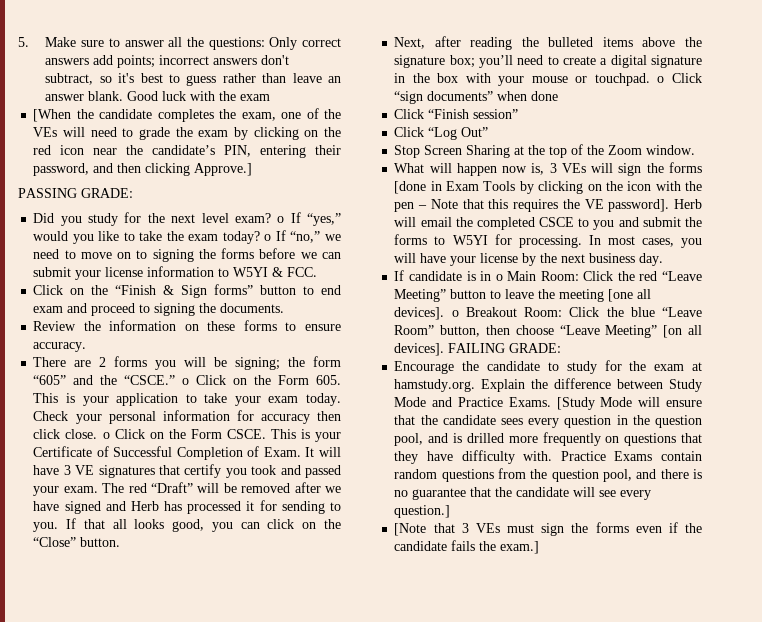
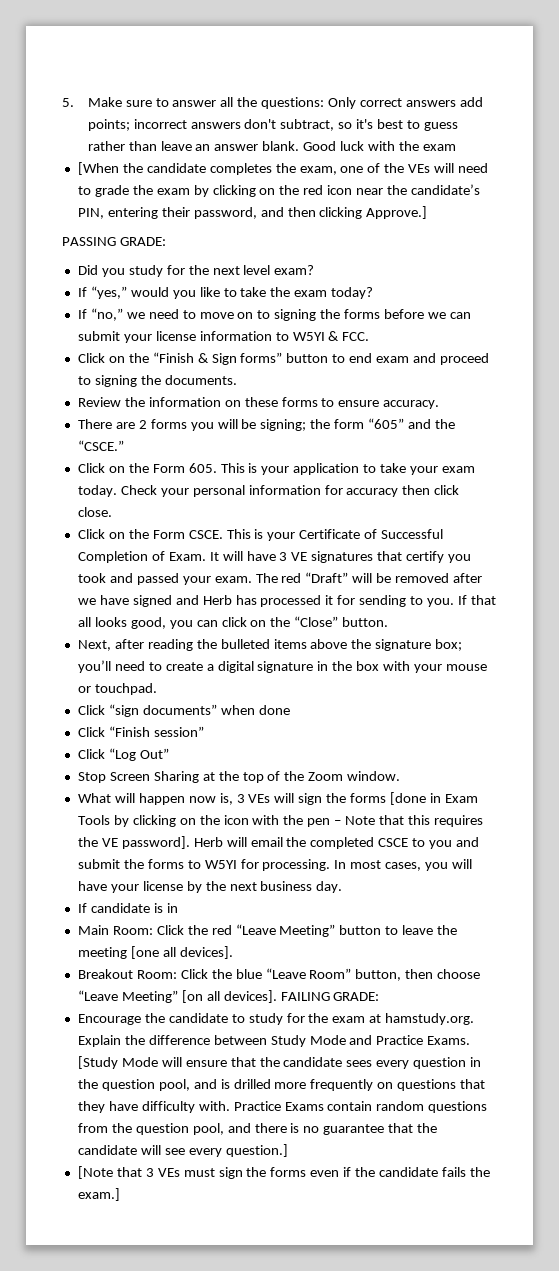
[277,216,285,223] o -> (315, 270) //
[264,234,272,241] o -> (374, 293) //
[182,378,190,385] o -> (124, 445) //
[102,432,110,439] o -> (112, 512) //
[657,76,665,83] o -> (157, 689) //
[495,274,503,281] o -> (178, 908) //
[451,310,459,317] o -> (233, 952) //

